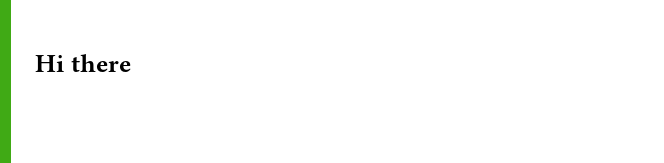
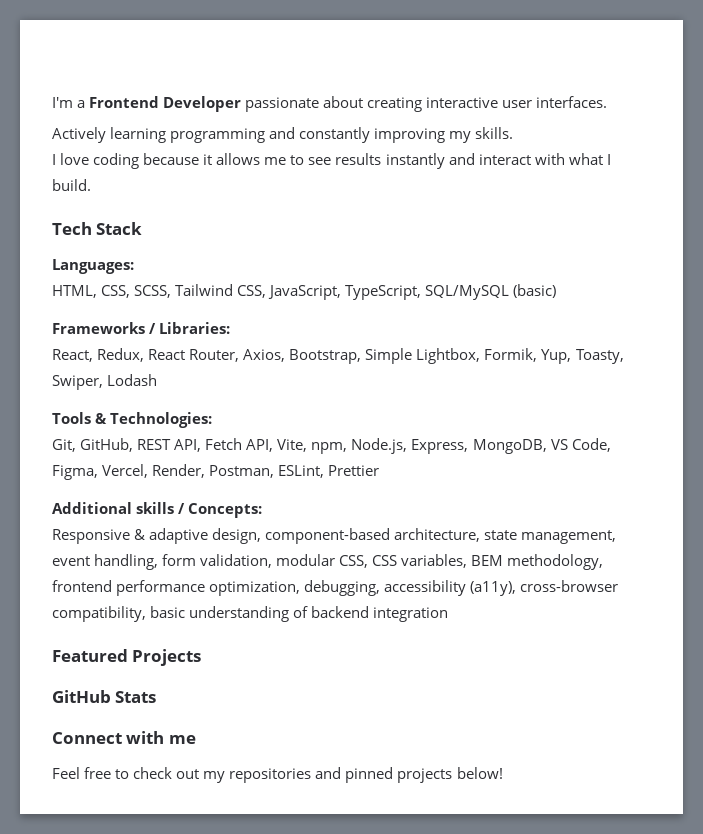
[35,54,131,72] Hi there -> [52,96,608,112] [52,127,514,143] [52,153,611,169] [52,179,91,191] [52,222,143,235] [52,259,134,274] [52,284,557,300] [52,322,231,334] [52,348,625,364] [52,374,158,390] [52,412,213,428] [52,438,611,454] [52,464,380,480] [52,502,263,518] [52,528,617,544] [52,554,604,570] [52,580,619,596] [52,606,449,622] [52,649,202,666] [52,690,157,703] [52,731,196,744] [52,767,503,783] I'm a Frontend Developer passionate about creating interactive user interfaces. // Actively learning programming and constantly improving my skills. // I love coding because it allows me to see results instantly and interact with what I build. // Tech Stack // Languages: // HTML, CSS, SCSS, Tailwind CSS, JavaScript, TypeScript, SQL/MySQL (basic) // Frameworks / Libraries: // React, Redux, React Router, Axios, Bootstrap, Simple Lightbox, Formik, Yup, Toasty, Swiper, Lodash // Tools & Technologies: // Git, GitHub, REST API, Fetch API, Vite, npm, Node.js, Express, MongoDB, VS Code, Figma, Vercel, Render, Postman, ESLint, Prettier // Additional skills / Concepts: // Responsive & adaptive design, component-based architecture, state management, event handling, form validation, modular CSS, CSS variables, BEM methodology, frontend performance optimization, debugging, accessibility (a11y), cross-browser compatibility, basic understanding of backend integration // Featured Projects // GitHub Stats // Connect with me // Feel free to check out my repositories and pinned projects below!

